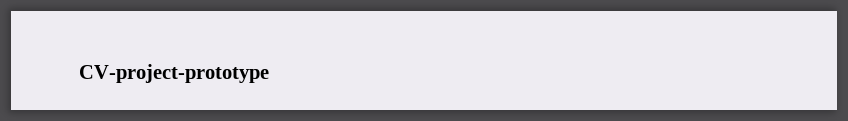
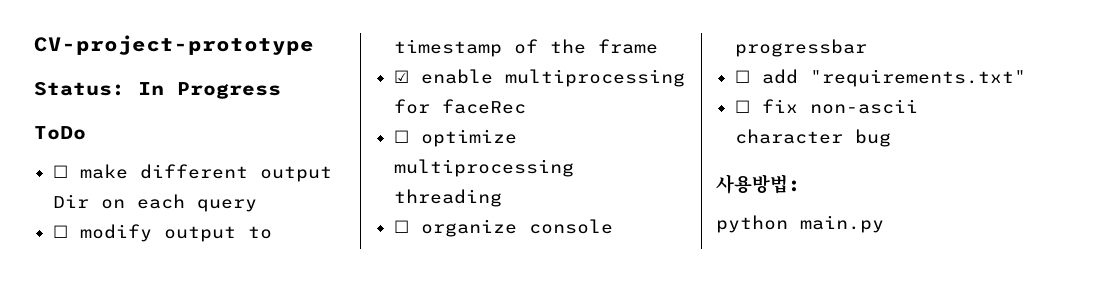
(269, 73) none -> [34,81,281,99] [34,126,86,140] [52,164,332,182] [52,194,257,212] [52,224,272,242] [393,39,658,57] [393,69,685,87] [393,99,526,114] [393,129,517,147] [393,159,574,177] [393,189,502,207] [393,219,613,237] [734,39,867,57] [734,69,1026,87] [734,99,918,114] [734,129,891,147] [716,174,801,194] [716,215,884,233] // Status: In Progress // ToDo // ☐ make different output Dir on each query // ☐ modify output to timestamp of the frame // ☑ enable multiprocessing for faceRec // ☐ optimize multiprocessing threading // ☐ organize console progressbar // ☐ add "requirements.txt" // ☐ fix non-ascii character bug // 사용방법: // python main.py

